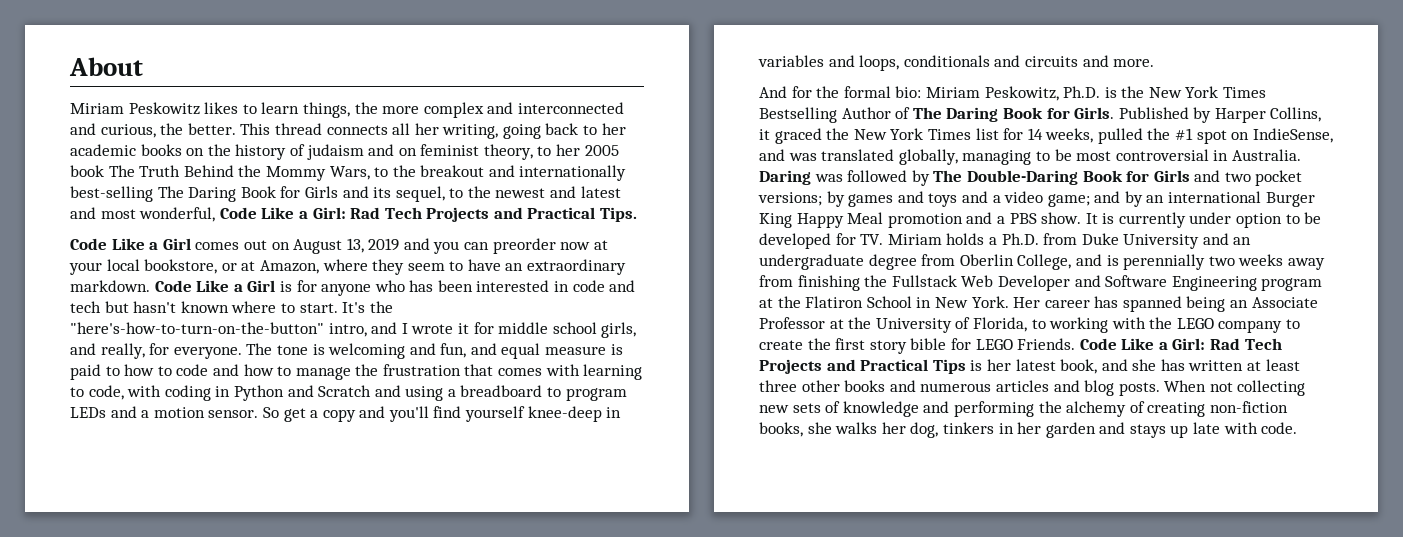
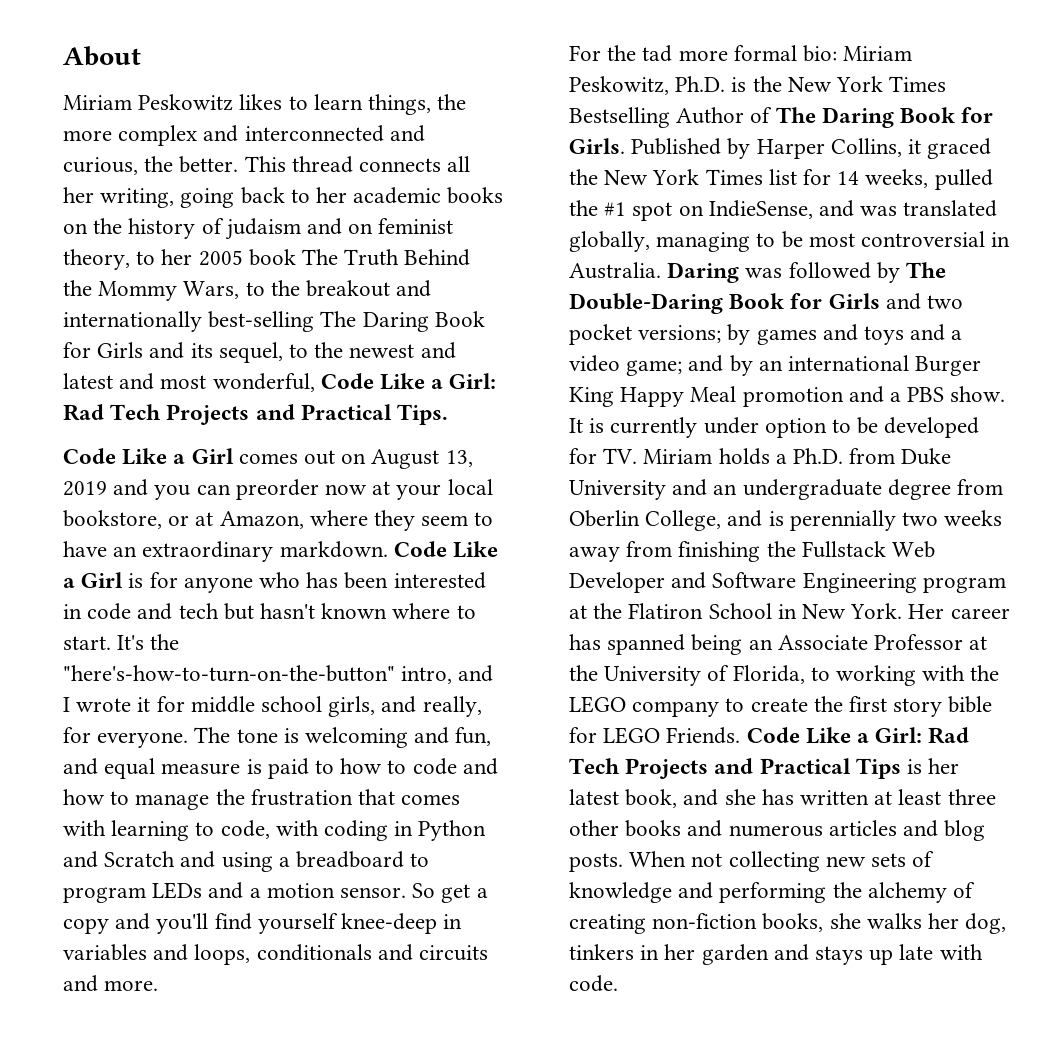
[759,86,840,98] And for the -> [569,45,728,62] For the tad more

